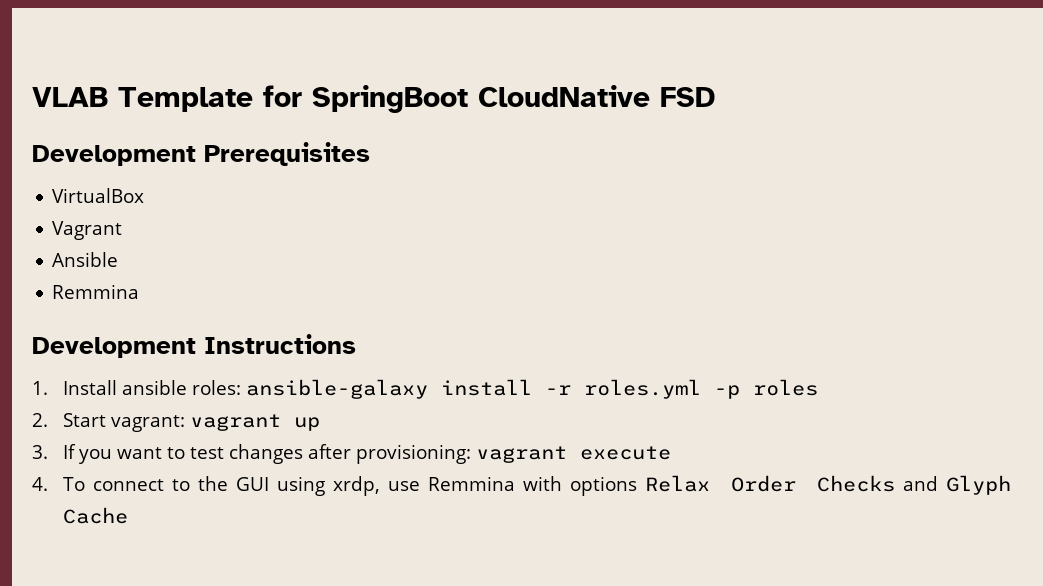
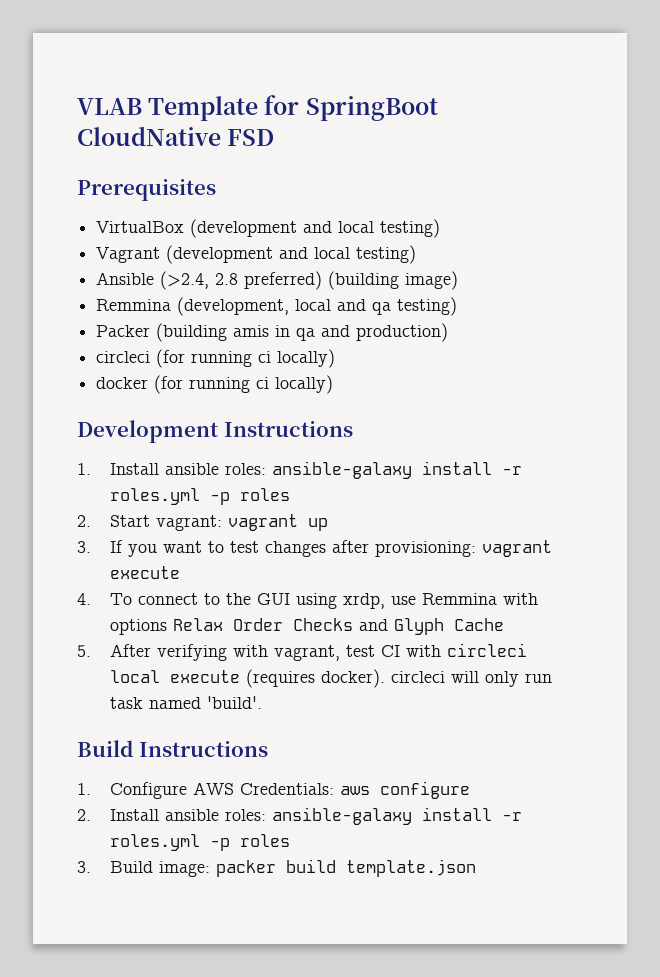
[32,145,196,166] Development -> (275, 137) none
[52,221,123,240] [52,252,119,267] [52,284,140,299] // Vagrant // Ansible // Remmina -> [190,219,441,238] [96,245,417,264] [96,271,459,290] [96,297,458,316] [96,323,449,342] [96,349,336,368] [96,375,334,394] (development and local testing) // Vagrant (development and local testing) // Ansible (>2.4, 2.8 preferred) (building image) // Remmina (development, local and qa testing) // Packer (building amis in qa and production) // circleci (for running ci locally) // docker (for running ci locally)
(128, 515) none -> [77,643,528,661] [110,669,553,688] [110,696,263,709] [77,740,268,757] [77,781,471,799] [77,807,523,825] [110,834,291,851] [77,859,477,877] // 5. After verifying with vagrant, test CI with circleci local execute (requires docker). circleci will only run task named 'build'. // Build Instructions // 1. Configure AWS Credentials: aws configure // 2. Install ansible roles: ansible-galaxy install -r roles.yml -p roles // 3. Build image: packer build template.json

